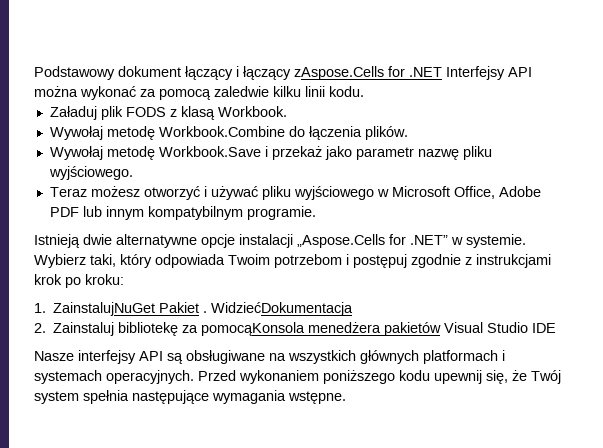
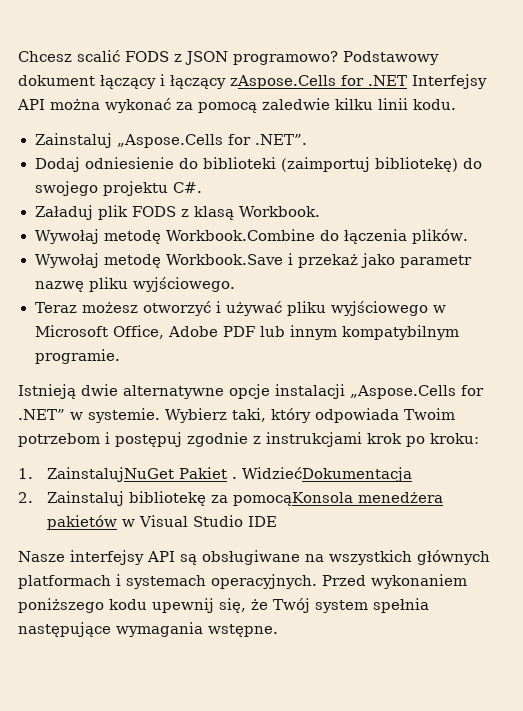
(34, 73) none -> [18,50,338,65] Chcesz scalić FODS z JSON programowo?
(364, 91) none -> [34,133,307,148] [34,157,482,172] [34,181,202,196] // Zainstaluj „Aspose.Cells for .NET”. // Dodaj odniesienie do biblioteki (zaimportuj bibliotekę) do swojego projektu C#.
(442, 329) none -> [121,519,135,527] w

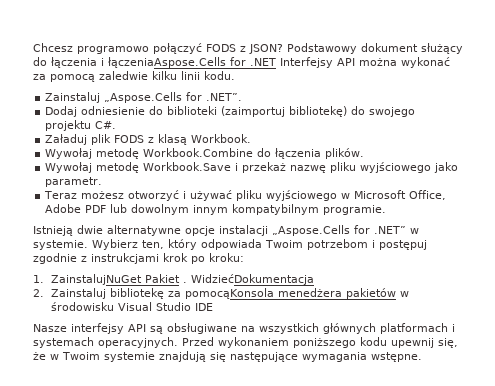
[77,50,439,65] [18,74,336,89] scalić FODS z JSON programowo? Podstawowy dokument łączący i łączący zAspose.Cells -> [77,43,463,54] [33,57,226,68] programowo połączyć FODS z JSON? Podstawowy dokument służący do łączenia i łączeniaAspose.Cells
[361,253,473,268] [34,277,235,292] jako parametr nazwę pliku wyjściowego. -> [290,162,459,173] [45,177,103,187] nazwę pliku wyjściowego jako parametr.
(285, 331) none -> [131,204,190,215] dowolnym
[232,408,266,422] taki, -> [142,240,164,249] ten,
(135, 523) none -> [51,302,115,311] środowisku
[273,598,429,613] Twój system spełnia -> [50,351,226,362] w Twoim systemie znajdują się

